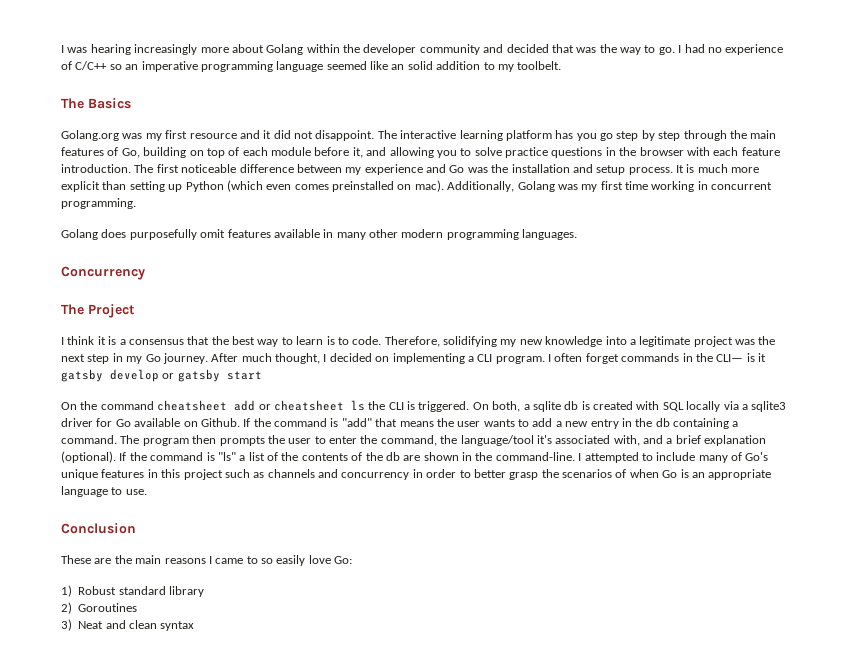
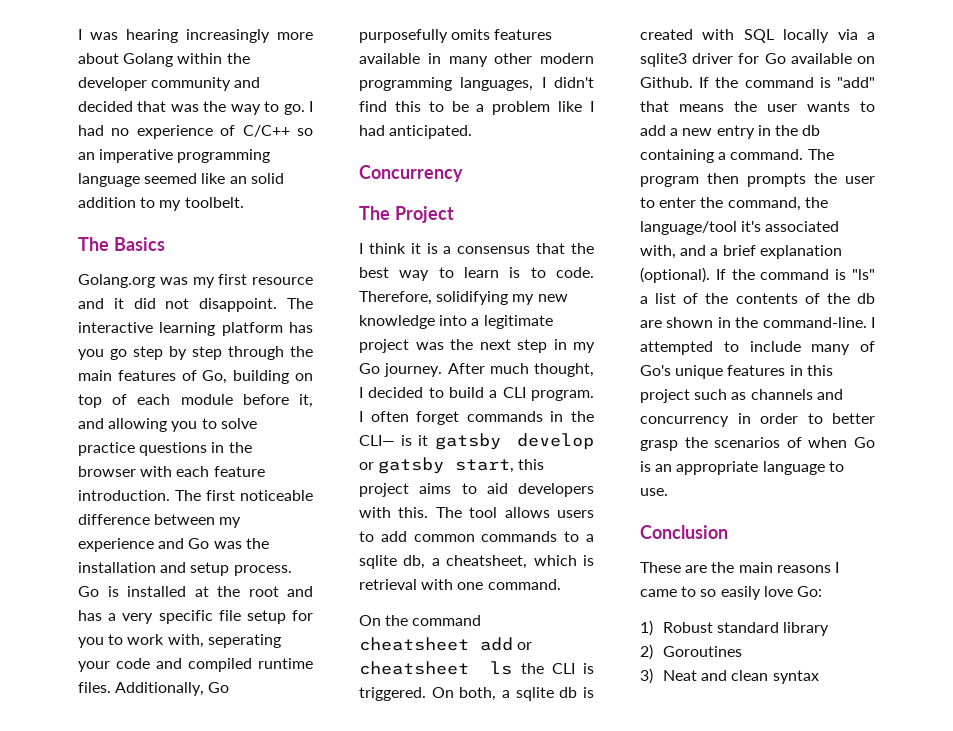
[676,164,760,173] [61,180,773,192] [61,198,136,209] [61,229,226,240] It is much more explicit than setting up Python (which even comes preinstalled on mac). Additionally, Golang was my first time working in concurrent programming. // Golang does purposefully omit -> [78,586,313,597] [78,610,313,624] [78,634,281,648] [78,658,313,672] [78,682,230,696] [359,29,491,43] Go is installed at the root and has a very specific file setup for you to work with, seperating your code and compiled runtime files. Additionally, Go purposefully omits
[522,229,578,240] languages. -> [460,77,594,91] [359,101,594,115] [359,125,473,139] languages, I didn't find this to be a problem like I had anticipated.
[375,353,465,364] on implementing -> [428,387,484,398] to build
[226,371,262,380] start -> [455,459,545,473] [359,483,594,497] [359,507,594,518] [359,531,594,542] [359,555,594,569] [359,579,561,590] start, this project aims to aid developers with this. The tool allows users to add common commands to a sqlite db, a cheatsheet, which is retrieval with one command.

